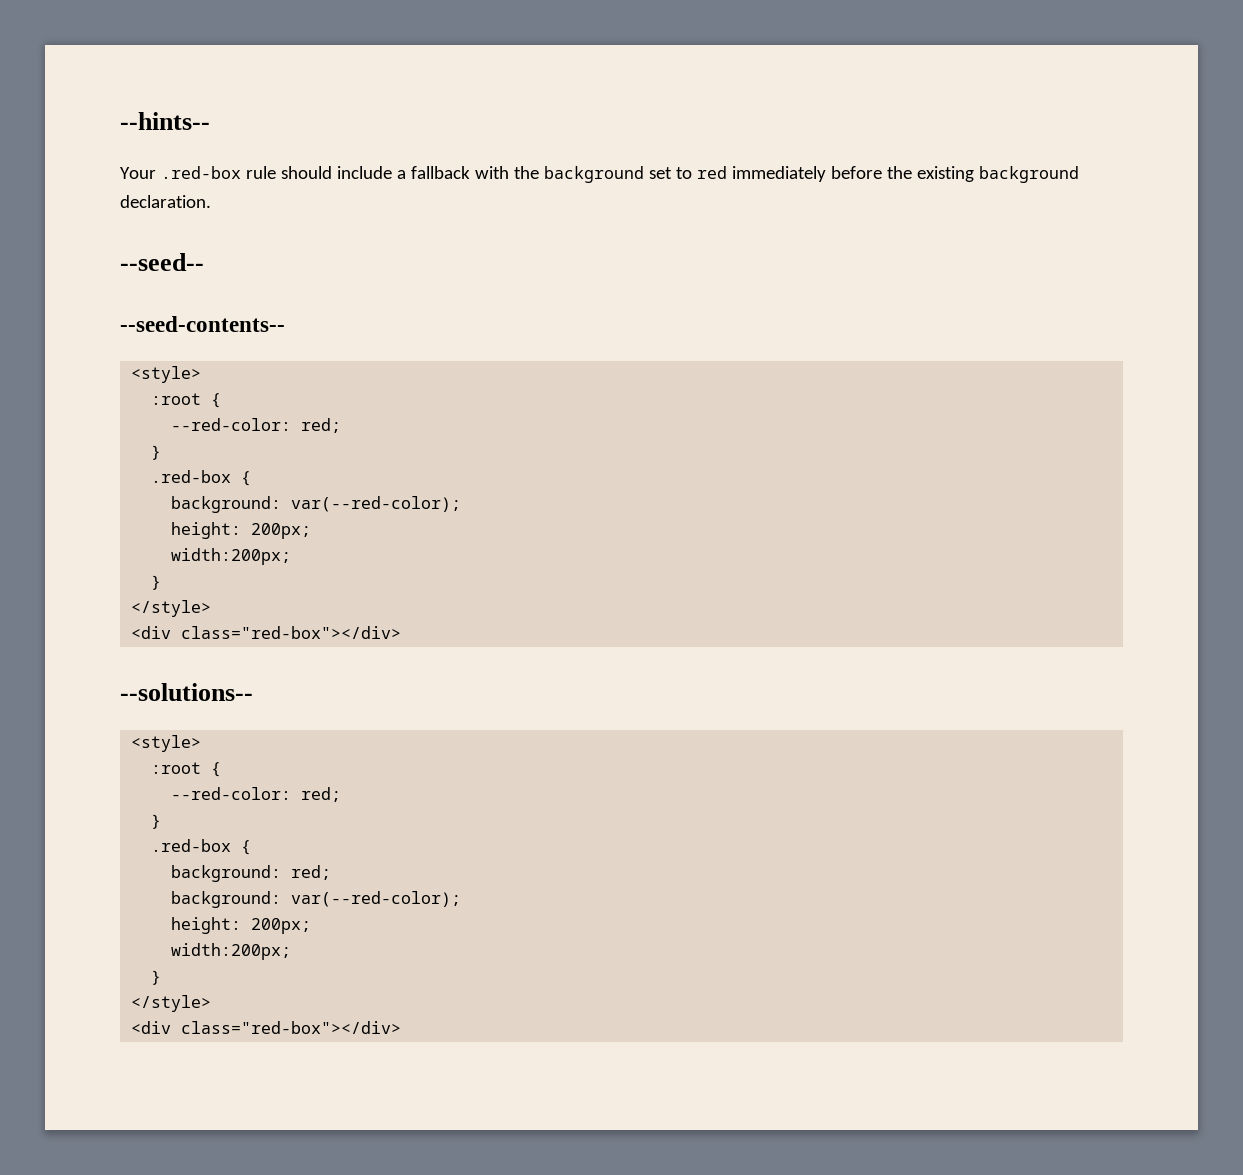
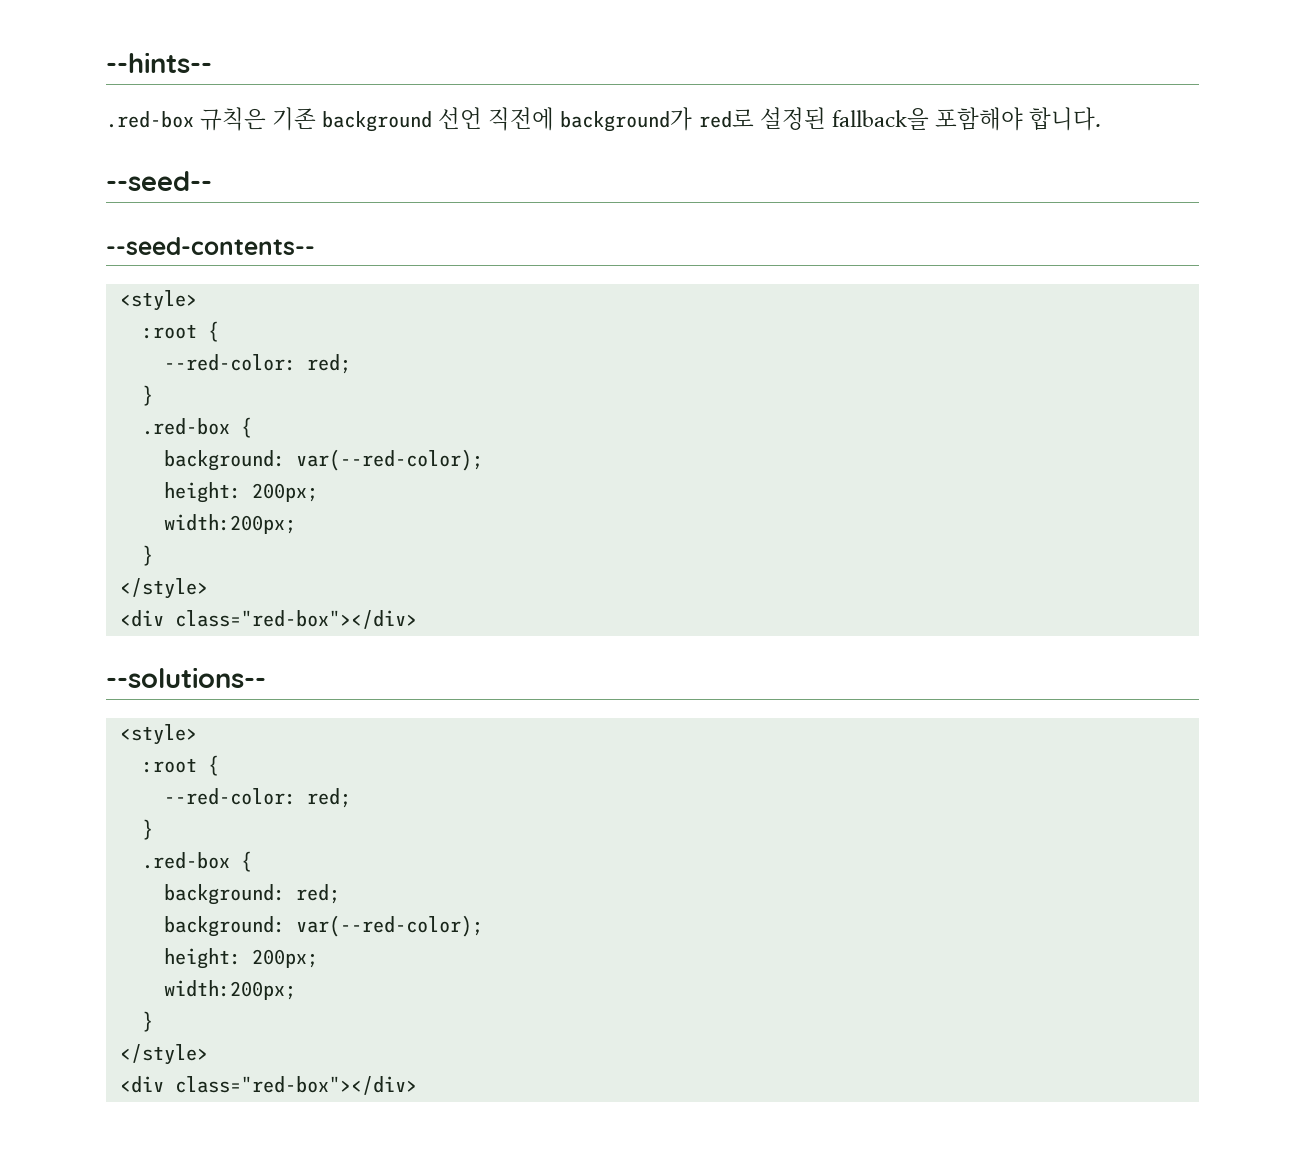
[120,166,1079,183] [120,195,211,208] Your .red-box rule should include a fallback with the background set to red immediately before the existing background declaration. -> [106,107,1101,132] .red-box 규칙은 기존 background 선언 직전에 background가 red로 설정된 fallback을 포함해야 합니다.

